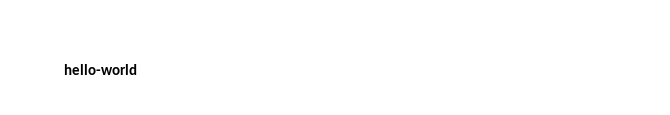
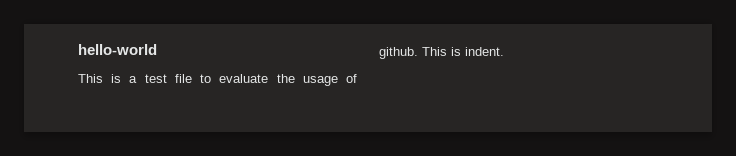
(137, 69) none -> [78,74,358,86] [379,47,504,59] // This is a test file to evaluate the usage of github. This is indent.

